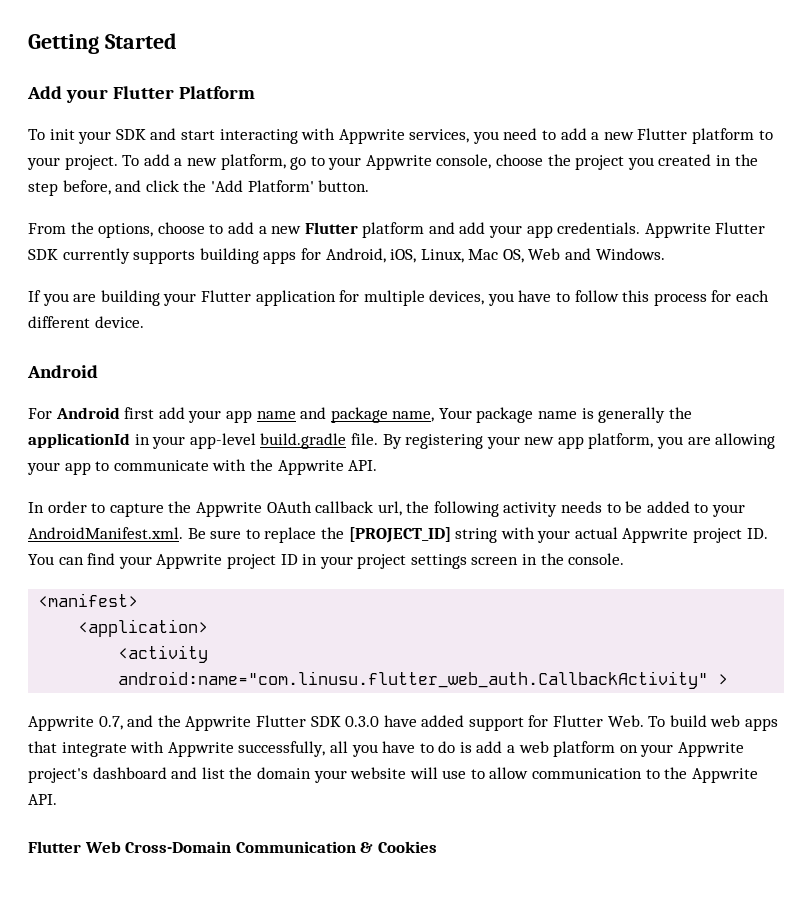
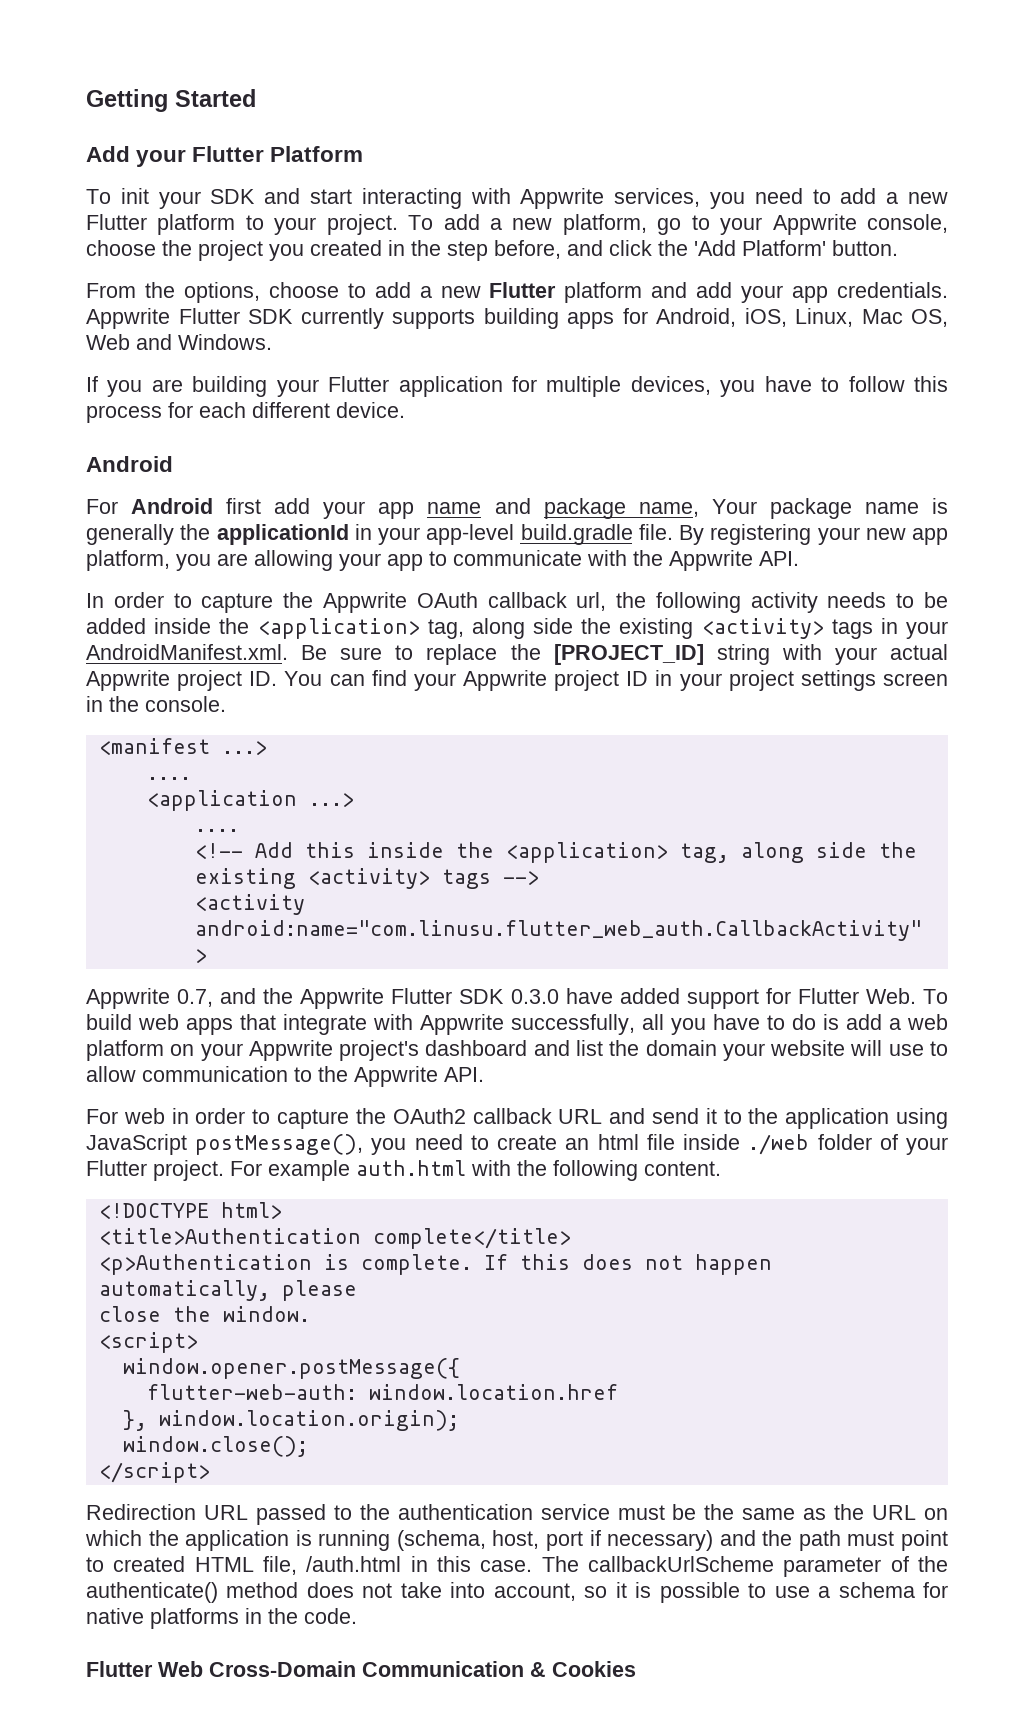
[694,503,709,513] to -> [154,618,898,639] inside the <application> tag, along side the existing <activity> tags in
[38,593,139,607] [78,619,209,637] <manifest> // <application> -> [98,738,267,755] [146,777,191,780] [146,790,354,811] [194,829,239,832] [194,842,917,863] [194,868,539,889] <manifest ...> // .... // <application ...> // .... // <!-- Add this inside the <application> tag, along side the existing <activity> tags -->
(57, 799) none -> [86,1108,948,1129] [86,1134,949,1155] [86,1160,721,1181] [98,1202,282,1219] [98,1228,571,1249] [98,1254,772,1275] [98,1280,357,1301] [98,1306,310,1322] [98,1332,198,1353] [122,1358,460,1379] [146,1384,618,1400] [122,1410,459,1431] [122,1436,308,1457] [98,1462,210,1483] [86,1504,949,1525] [85,1530,948,1551] [86,1556,949,1577] [86,1582,949,1603] [86,1608,357,1629] // For web in order to capture the OAuth2 callback URL and send it to the application using JavaScript postMessage(), you need to create an html file inside ./web folder of your Flutter project. For example auth.html with the following content. // <!DOCTYPE html> // <title>Authentication complete</title> // <p>Authentication is complete. If this does not happen automatically, please // close the window. // <script> // window.opener.postMessage({ // flutter-web-auth: window.location.href // }, window.location.origin); // window.close(); // </script> // Redirection URL passed to the authentication service must be the same as the URL on which the application is running (schema, host, port if necessary) and the path must point to created HTML file, /auth.html in this case. The callbackUrlScheme parameter of the authenticate() method does not take into account, so it is possible to use a schema for native platforms in the code.

